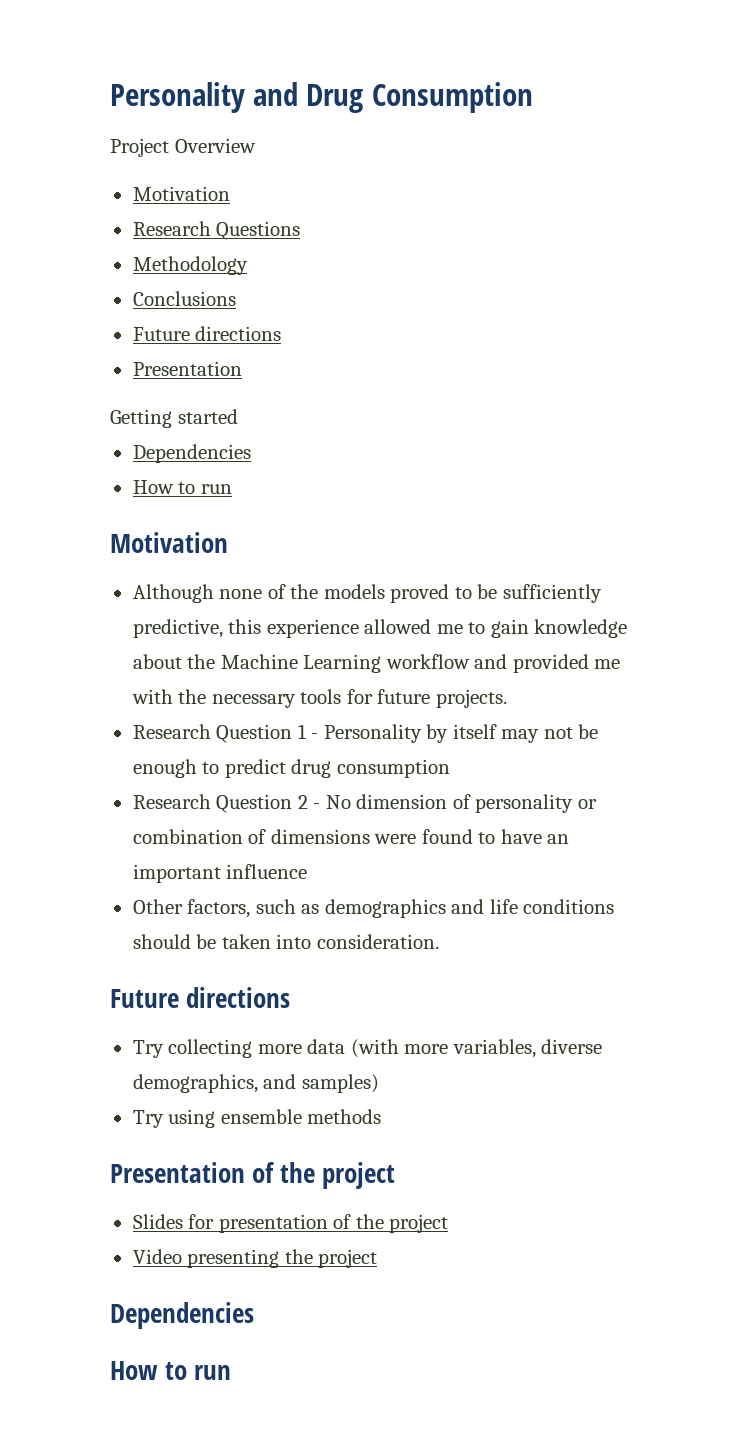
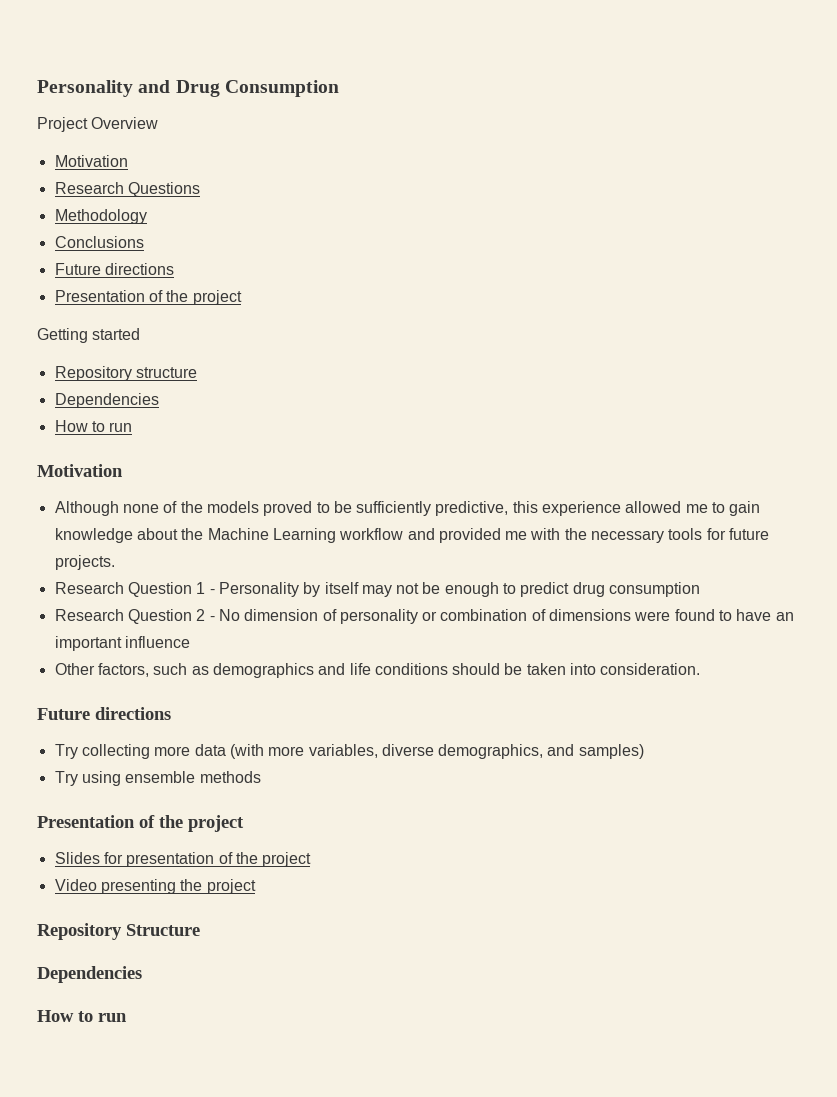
(242, 368) none -> [148,290,242,305] of the project
(238, 416) none -> [54,366,197,381] // Repository structure
(378, 1258) none -> [37,923,200,940] // Repository Structure

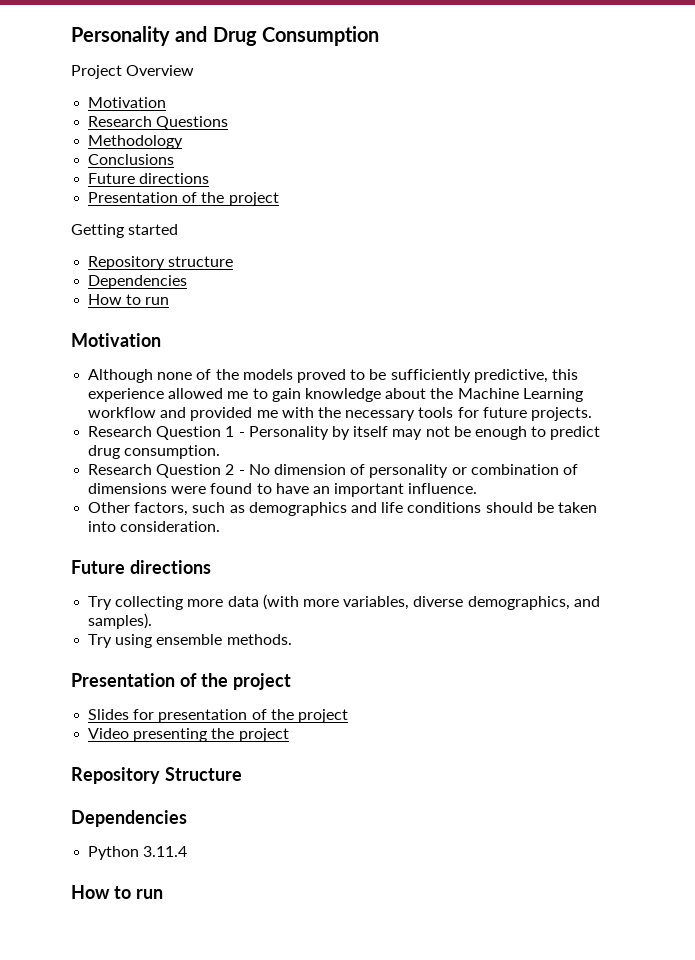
[609,582,701,597] consumption -> [124,445,221,459] consumption.
[124,636,190,648] influence -> [408,483,478,494] influence.
[578,744,644,759] samples) -> [88,613,153,629] samples).
[199,771,261,783] methods -> [226,634,292,645] methods.
(142, 974) none -> [88,846,188,860] // Python 3.11.4

